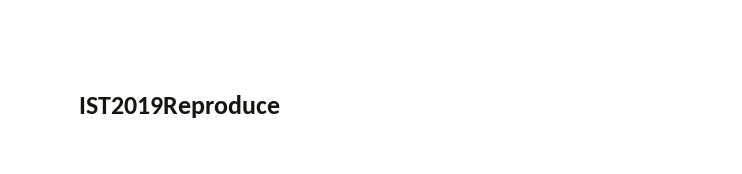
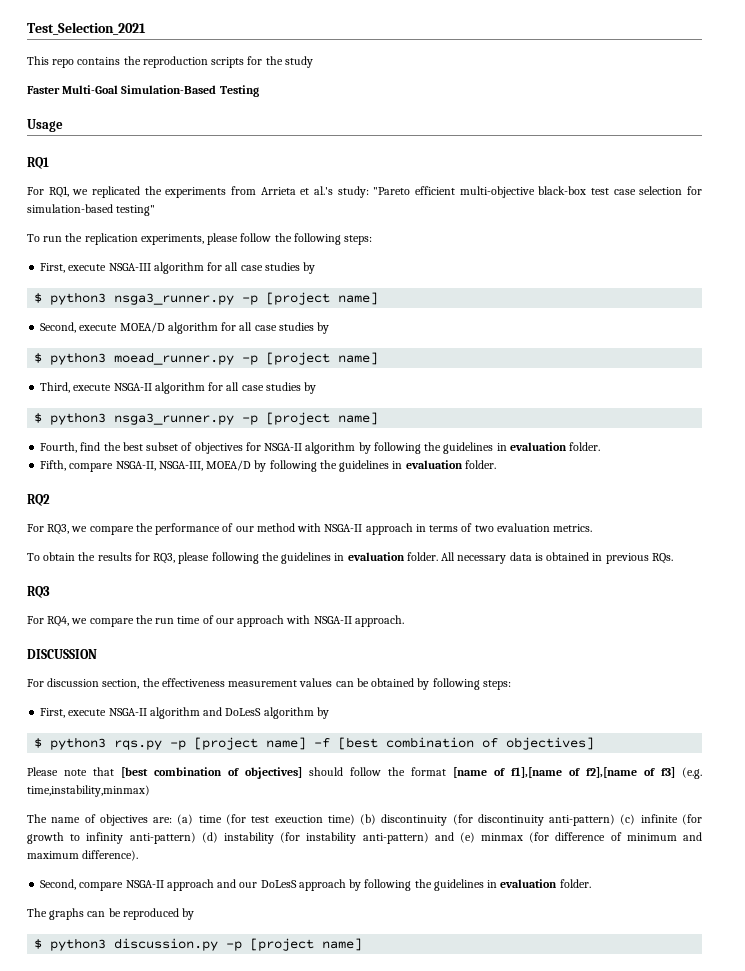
[79,95,280,118] IST2019Reproduce -> [27,22,146,35] [27,56,313,68] [27,85,259,97] [27,119,63,132] [27,157,49,169] [27,186,702,198] [27,204,156,216] [27,233,373,245] [40,262,316,274] [34,292,379,305] [40,322,330,334] [34,352,379,365] [40,382,317,394] [34,412,379,425] [40,442,601,454] [40,460,496,472] [27,494,50,506] [27,523,593,535] [27,552,673,564] [27,586,50,598] [27,615,404,627] [27,649,97,659] [27,678,511,690] [40,707,329,719] [34,737,595,750] [27,767,702,779] [27,785,150,797] [27,814,703,826] [27,832,702,844] [27,850,139,861] [40,879,591,891] [27,908,195,920] [34,938,363,951] Test_Selection_2021 // This repo contains the reproduction scripts for the study // Faster Multi-Goal Simulation-Based Testing // Usage // RQ1 // For RQ1, we replicated the experiments from Arrieta et al.'s study: "Pareto efficient multi-objective black-box test case selection for simulation-based testing" // To run the replication experiments, please follow the following steps: // First, execute NSGA-III algorithm for all case studies by // $ python3 nsga3_runner.py -p [project name] // Second, execute MOEA/D algorithm for all case studies by // $ python3 moead_runner.py -p [project name] // Third, execute NSGA-II algorithm for all case studies by // $ python3 nsga3_runner.py -p [project name] // Fourth, find the best subset of objectives for NSGA-II algorithm by following the guidelines in evaluation folder. // Fifth, compare NSGA-II, NSGA-III, MOEA/D by following the guidelines in evaluation folder. // RQ2 // For RQ3, we compare the performance of our method with NSGA-II approach in terms of two evaluation metrics. // To obtain the results for RQ3, please following the guidelines in evaluation folder. All necessary data is obtained in previous RQs. // RQ3 // For RQ4, we compare the run time of our approach with NSGA-II approach. // DISCUSSION // For discussion section, the effectiveness measurement values can be obtained by following steps: // First, execute NSGA-II algorithm and DoLesS algorithm by // $ python3 rqs.py -p [project name] -f [best combination of objectives] // Please note that [best combination of objectives] should follow the format [name of f1],[name of f2],[name of f3] (e.g. time,instability,minmax) // The name of objectives are: (a) time (for test exeuction time) (b) discontinuity (for discontinuity anti-pattern) (c) infinite (for growth to infinity anti-pattern) (d) instability (for instability anti-pattern) and (e) minmax (for difference of minimum and maximum difference). // Second, compare NSGA-II approach and our DoLesS approach by following the guidelines in evaluation folder. // The graphs can be reproduced by // $ python3 discussion.py -p [project name]

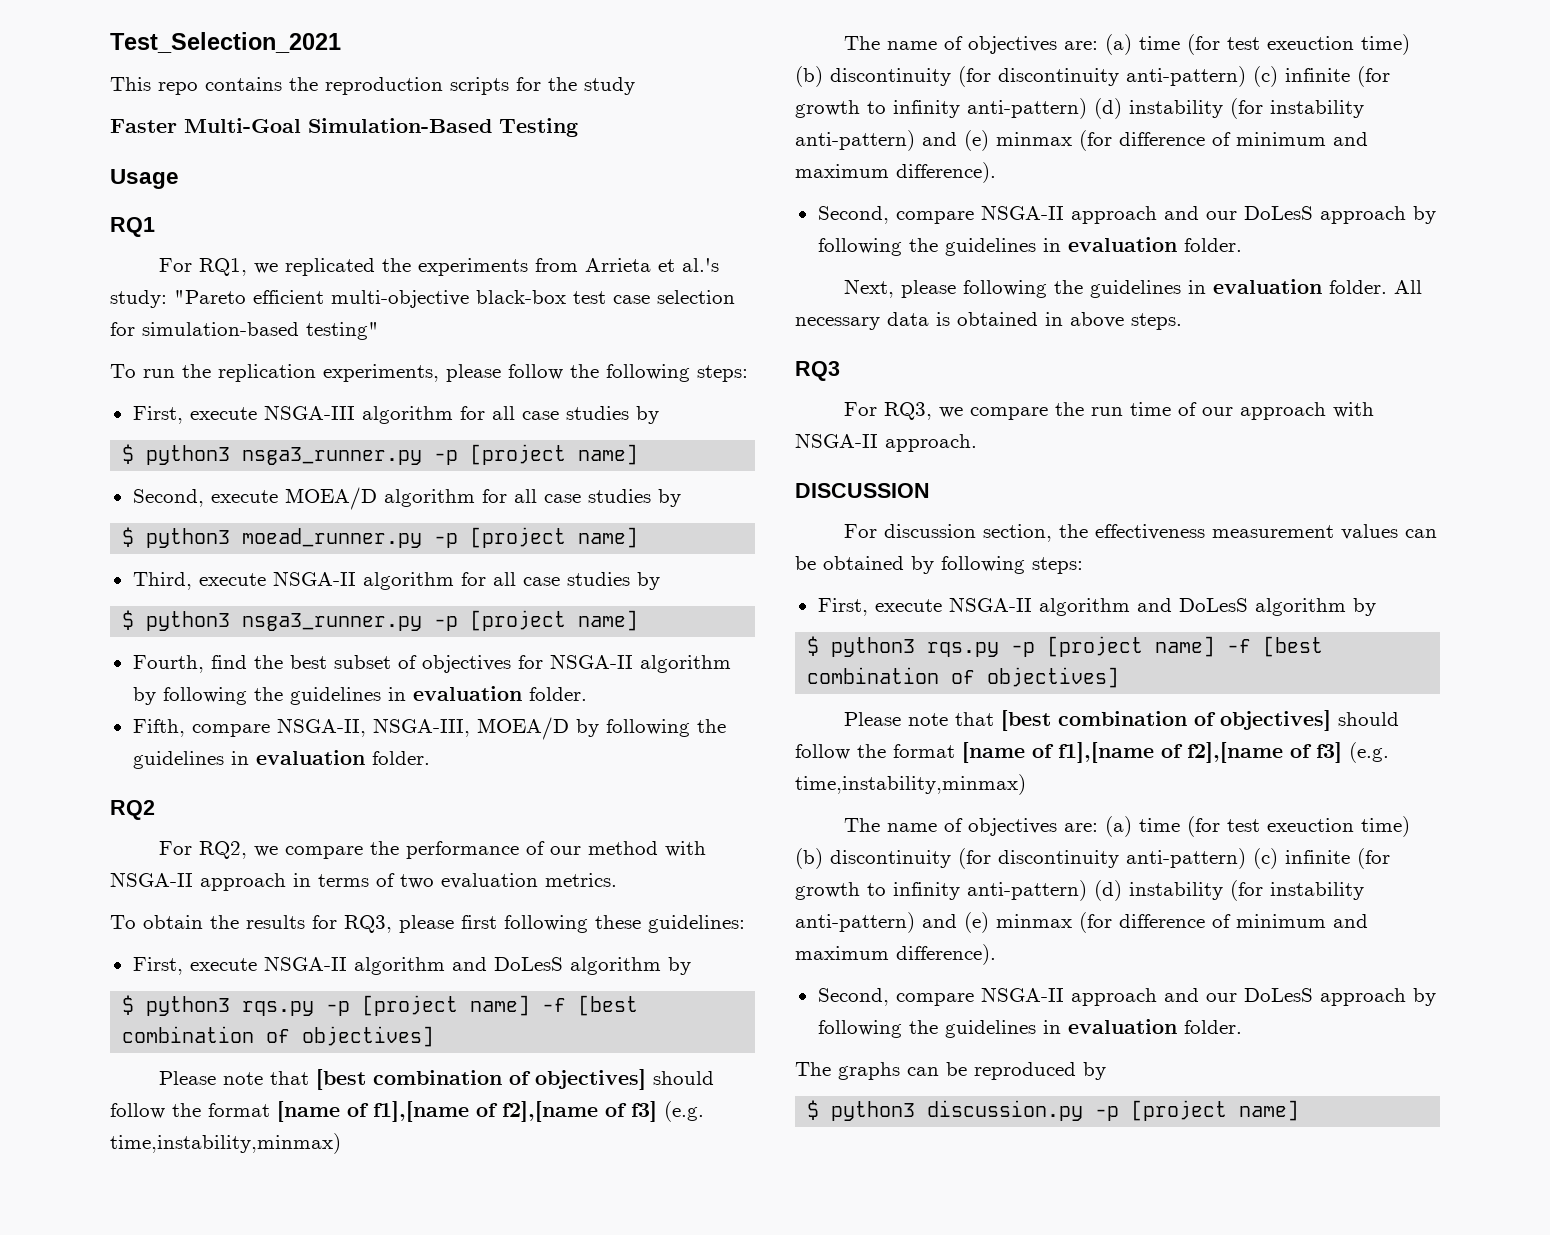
[47,524,70,535] RQ3, -> [198,841,247,859] RQ2,
(210, 558) none -> [461,915,745,933] [132,956,691,975] [122,995,639,1016] [122,1026,435,1047] [158,1069,714,1090] [110,1101,704,1122] [110,1133,341,1154] [843,34,1410,55] [795,66,1390,87] [795,98,1364,119] [795,130,1368,151] [795,162,996,183] [817,205,1436,224] [817,237,1242,256] [843,279,956,298] first following these guidelines: // First, execute NSGA-II algorithm and DoLesS algorithm by // $ python3 rqs.py -p [project name] -f [best combination of objectives] // Please note that [best combination of objectives] should follow the format [name of f1],[name of f2],[name of f3] (e.g. time,instability,minmax) // The name of objectives are: (a) time (for test exeuction time) (b) discontinuity (for discontinuity anti-pattern) (c) infinite (for growth to infinity anti-pattern) (d) instability (for instability anti-pattern) and (e) minmax (for difference of minimum and maximum difference). // Second, compare NSGA-II approach and our DoLesS approach by following the guidelines in evaluation folder. // Next, please
[605,553,673,564] previous RQs. -> [1070,312,1182,330] above steps.
[47,616,70,627] RQ4, -> [883,402,932,420] RQ3,

